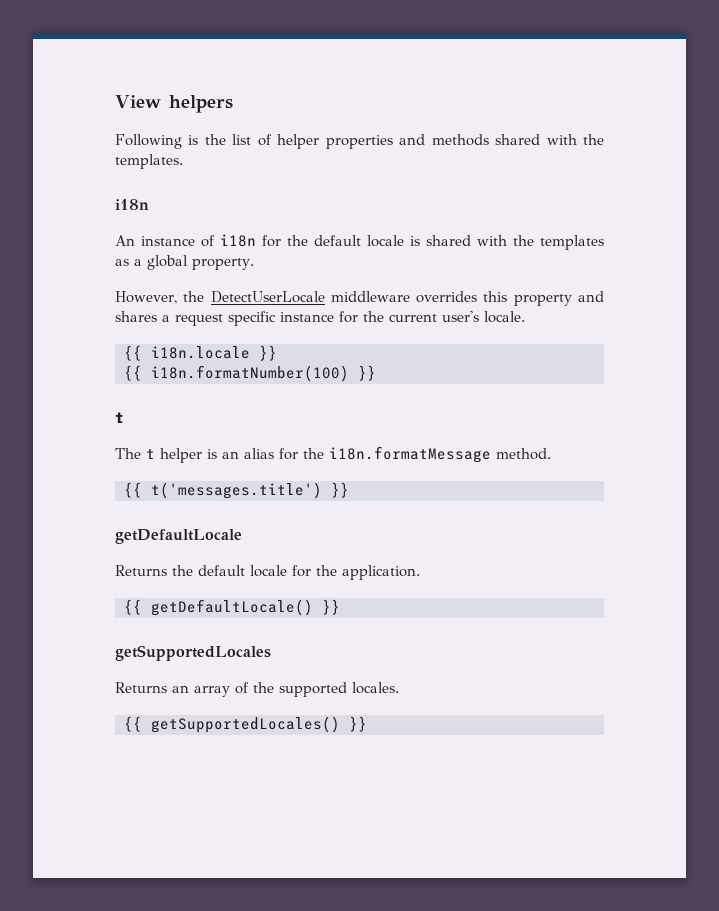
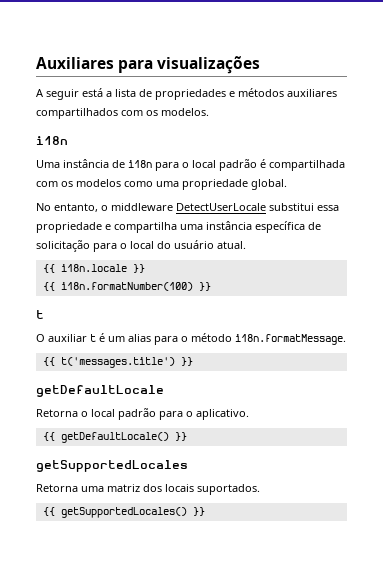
[115,95,233,113] [115,134,604,149] [115,154,183,169] [115,199,149,210] [115,234,604,250] [115,255,254,270] [115,291,604,306] [115,311,525,326] View helpers // Following is the list of helper properties and methods shared with the templates. // i18n // An instance of i18n for the default locale is shared with the templates as a global property. // However, the DetectUserLocale middleware overrides this property and shares a request specific instance for the current user's locale. -> [36,56,261,74] [36,88,337,100] [36,108,209,119] [36,136,68,145] [36,159,345,171] [36,179,287,190] [36,203,339,212] [36,221,321,233] [36,240,246,252] Auxiliares para visualizações // A seguir está a lista de propriedades e métodos auxiliares compartilhados com os modelos. // i18n // Uma instância de i18n para o local padrão é compartilhada com os modelos como uma propriedade global. // No entanto, o middleware DetectUserLocale substitui essa propriedade e compartilha uma instância específica de solicitação para o local do usuário atual.
[115,446,551,463] [124,482,349,499] [115,529,242,544] [115,565,420,580] [124,599,340,616] [115,645,271,661] [115,682,399,697] The t helper is an alias for the i18n.formatMessage method. // {{ t('messages.title') }} // getDefaultLocale // Returns the default locale for the application. // {{ getDefaultLocale() }} // getSupportedLocales // Returns an array of the supported locales. -> [36,333,346,345] [42,357,193,368] [36,385,164,397] [36,408,249,420] [42,432,187,443] [36,460,188,472] [36,484,260,495] O auxiliar t é um alias para o método i18n.formatMessage. // {{ t('messages.title') }} // getDefaultLocale // Retorna o local padrão para o aplicativo. // {{ getDefaultLocale() }} // getSupportedLocales // Retorna uma matriz dos locais suportados.

